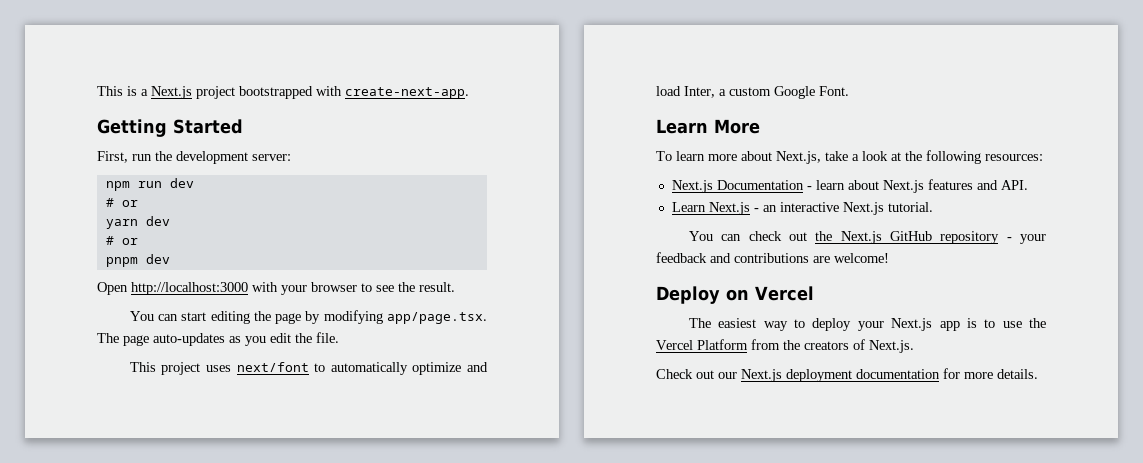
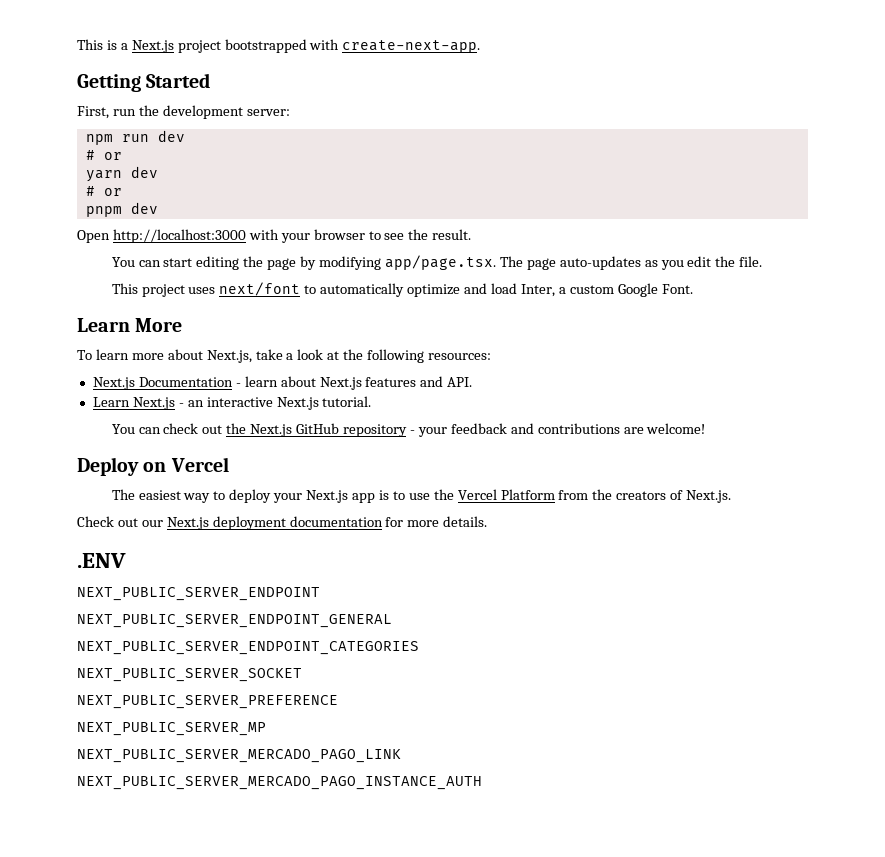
(1038, 374) none -> [77,553,126,568] [77,587,320,601] [77,614,392,628] [77,641,419,655] [77,668,302,682] [77,695,338,709] [77,722,266,736] [77,749,401,763] [77,776,482,790] // .ENV // NEXT_PUBLIC_SERVER_ENDPOINT // NEXT_PUBLIC_SERVER_ENDPOINT_GENERAL // NEXT_PUBLIC_SERVER_ENDPOINT_CATEGORIES // NEXT_PUBLIC_SERVER_SOCKET // NEXT_PUBLIC_SERVER_PREFERENCE // NEXT_PUBLIC_SERVER_MP // NEXT_PUBLIC_SERVER_MERCADO_PAGO_LINK // NEXT_PUBLIC_SERVER_MERCADO_PAGO_INSTANCE_AUTH

